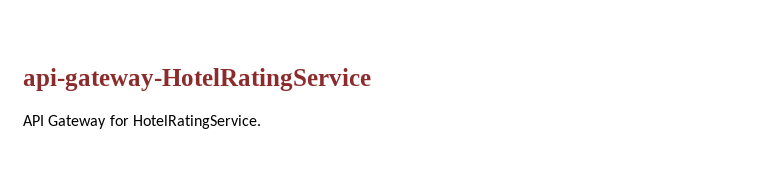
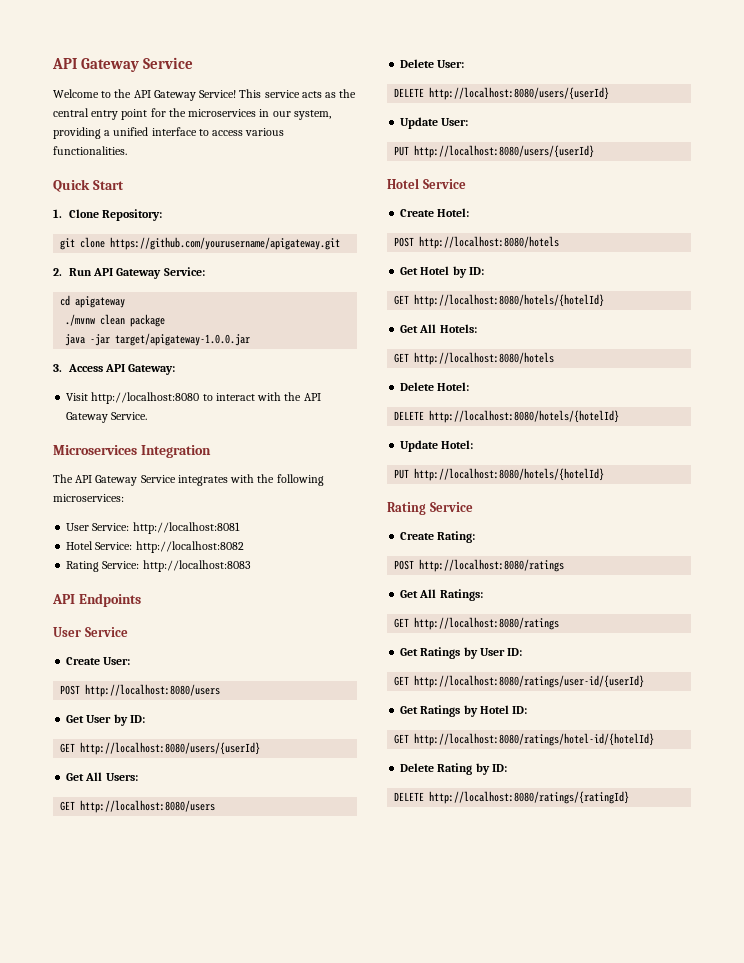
[23,68,371,91] [23,115,261,129] api-gateway-HotelRatingService // API Gateway for HotelRatingService. -> [52,57,194,72] [53,89,357,101] [53,108,331,120] [53,127,285,139] [53,146,127,155] [53,179,124,192] [53,209,163,221] [60,237,341,250] [53,267,205,279] [60,295,126,308] [65,314,166,327] [65,333,251,346] [53,364,176,375] [66,392,321,404] [66,412,148,423] [53,445,211,458] [53,474,324,486] [53,494,124,502] [66,522,240,534] [66,541,244,553] [66,560,251,572] [52,593,141,607] [53,627,128,637] [66,657,131,665] [60,684,221,697] [66,714,145,726] [60,742,261,755] [66,772,138,781] [60,800,216,813] [400,59,465,68] [394,87,610,100] [400,117,469,129] [394,145,595,158] [387,178,466,189] [400,208,470,217] [394,236,560,249] [400,266,484,278] [394,294,605,307] [400,324,477,333] [394,352,555,365] [400,382,470,391] [394,410,620,423] [400,440,474,452] [394,468,605,481] [387,502,473,515] [400,531,476,543] [394,559,565,572] [400,589,483,601] [394,617,560,630] [400,647,523,659] [394,675,645,688] [400,705,528,717] [394,733,655,746] [400,763,507,775] [394,791,630,804] API Gateway Service // Welcome to the API Gateway Service! This service acts as the central entry point for the microservices in our system, providing a unified interface to access various functionalities. // Quick Start // 1. Clone Repository: // git clone https://github.com/yourusername/apigateway.git // 2. Run API Gateway Service: // cd apigateway // ./mvnw clean package // java -jar target/apigateway-1.0.0.jar // 3. Access API Gateway: // Visit http://localhost:8080 to interact with the API Gateway Service. // Microservices Integration // The API Gateway Service integrates with the following microservices: // User Service: http://localhost:8081 // Hotel Service: http://localhost:8082 // Rating Service: http://localhost:8083 // API Endpoints // User Service // Create User: // POST http://localhost:8080/users // Get User by ID: // GET http://localhost:8080/users/{userId} // Get All Users: // GET http://localhost:8080/users // Delete User: // DELETE http://localhost:8080/users/{userId} // Update User: // PUT http://localhost:8080/users/{userId} // Hotel Service // Create Hotel: // POST http://localhost:8080/hotels // Get Hotel by ID: // GET http://localhost:8080/hotels/{hotelId} // Get All Hotels: // GET http://localhost:8080/hotels // Delete Hotel: // DELETE http://localhost:8080/hotels/{hotelId} // Update Hotel: // PUT http://localhost:8080/hotels/{hotelId} // Rating Service // Create Rating: // POST http://localhost:8080/ratings // Get All Ratings: // GET http://localhost:8080/ratings // Get Ratings by User ID: // GET http://localhost:8080/ratings/user-id/{userId} // Get Ratings by Hotel ID: // GET http://localhost:8080/ratings/hotel-id/{hotelId} // Delete Rating by ID: // DELETE http://localhost:8080/ratings/{ratingId}

